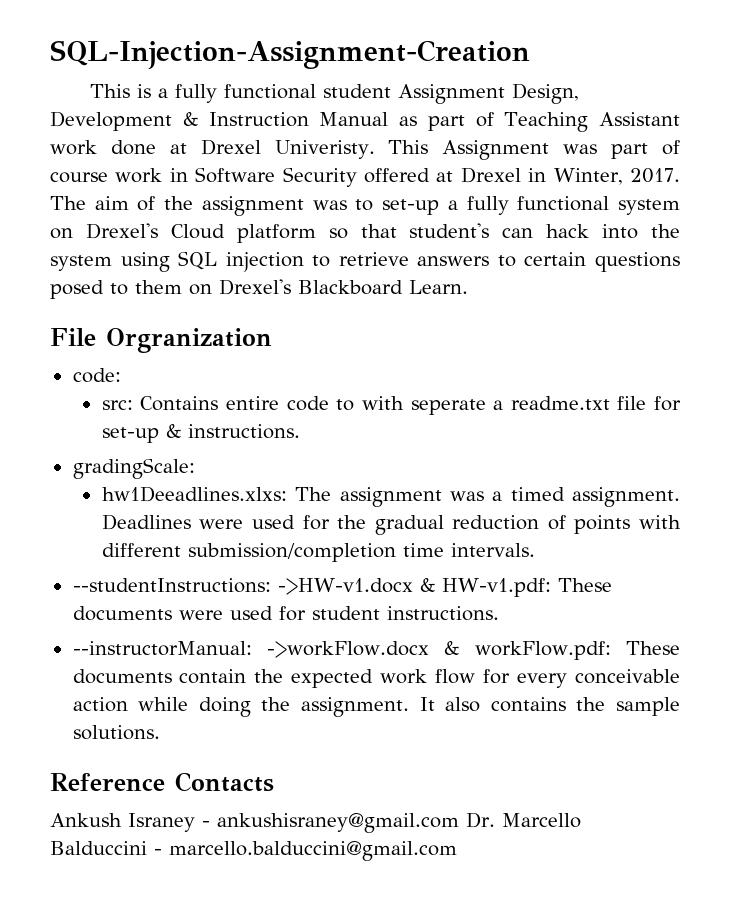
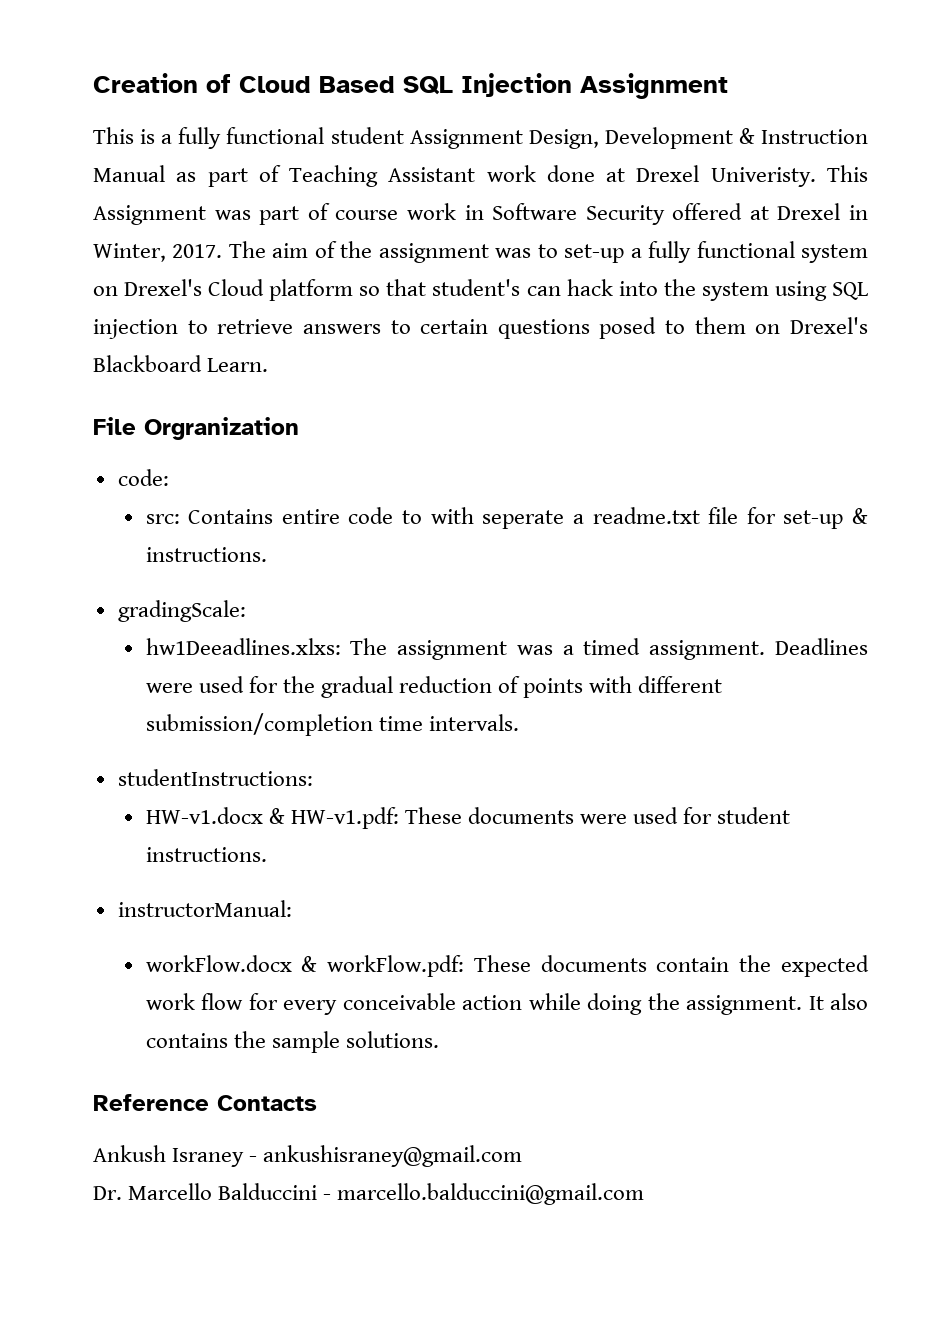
[50,40,530,69] SQL-Injection-Assignment-Creation -> [93,73,728,99] Creation of Cloud Based SQL Injection Assignment
[72,578,413,595] --studentInstructions: ->HW-v1.docx -> [117,769,313,786] [145,807,263,824] studentInstructions: // HW-v1.docx
[72,641,429,658] --instructorManual: ->workFlow.docx -> [117,900,292,917] [145,955,292,972] instructorManual: // workFlow.docx
(459, 823) none -> (523, 1156) //

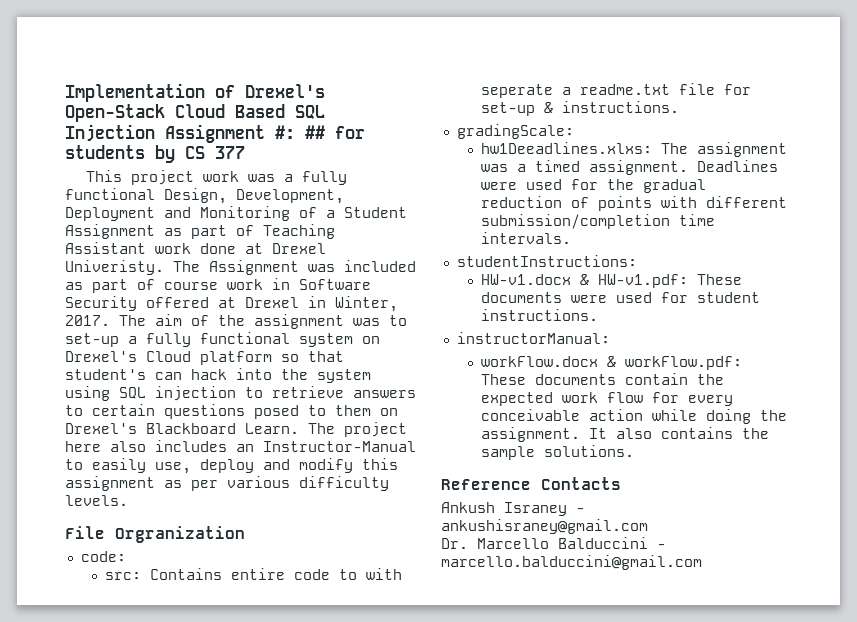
[93,73,231,93] Creation of -> [65,83,325,102] [65,104,165,122] Implementation of Drexel's Open-Stack
[93,127,869,149] [93,165,165,182] // This is a fully functional student Assignment Design, Development & Instruction Manual -> [275,125,365,139] [65,145,245,163] [85,170,347,185] [65,188,344,204] [65,206,407,221] [65,224,155,239] #: ## for students by CS 377 // This project work was a fully functional Design, Development, Deployment and Monitoring of a Student Assignment
[826,165,868,182] This -> [173,261,200,272] The
(251, 215) none -> [344,260,416,272] [65,282,83,290] included as
(269, 365) none -> [308,422,407,437] [65,440,416,452] [65,458,398,474] [65,476,389,491] [65,495,128,506] The project here also includes an Instructor-Manual to easily use, deploy and modify this assignment as per various difficulty levels.

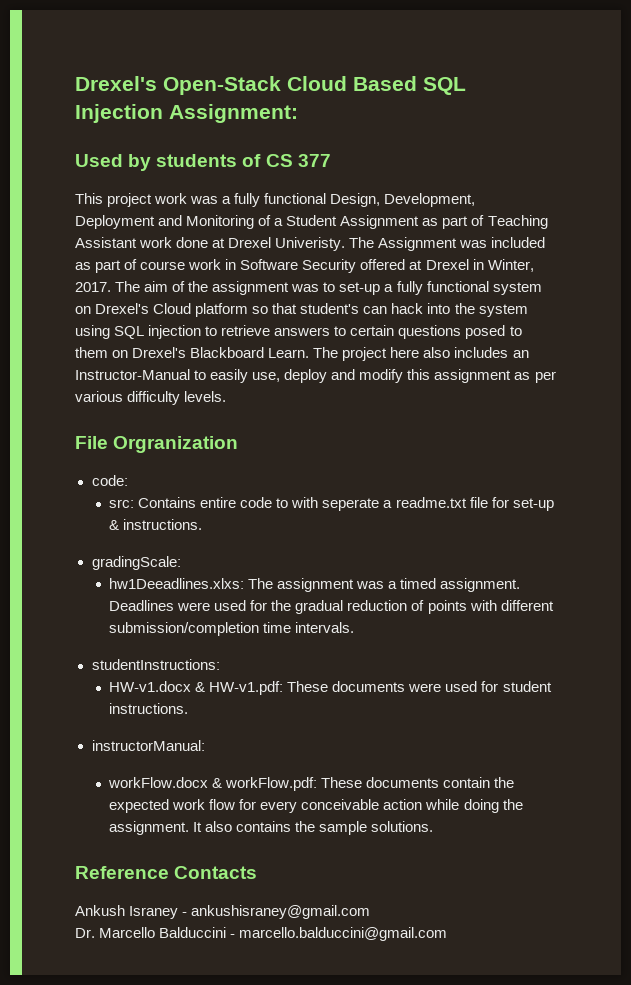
[65,83,235,102] Implementation of -> (75, 83) none
[165,124,365,143] [65,145,175,163] Assignment #: ## for students by -> [169,104,298,123] [75,154,262,171] Assignment: // Used by students of

